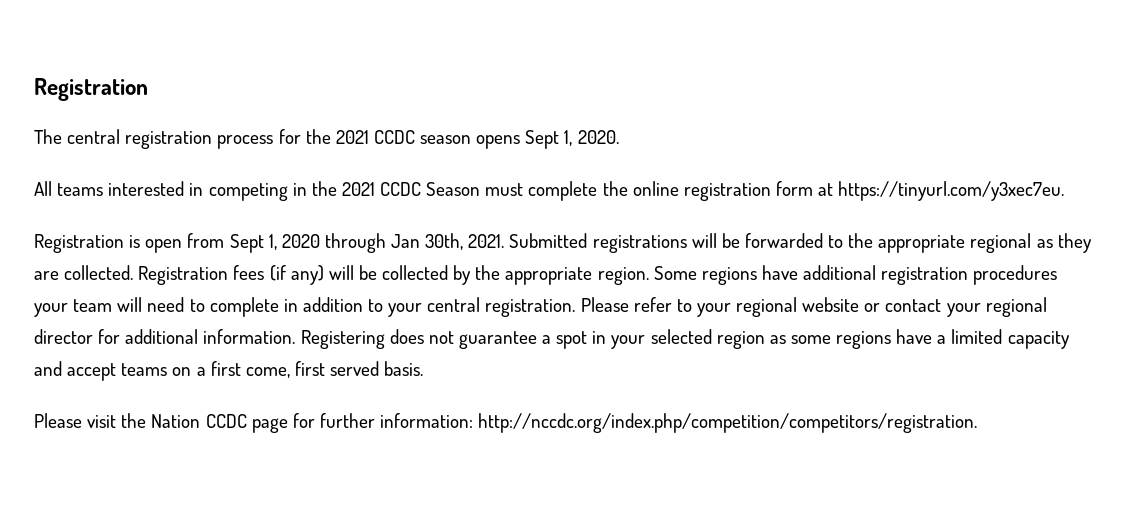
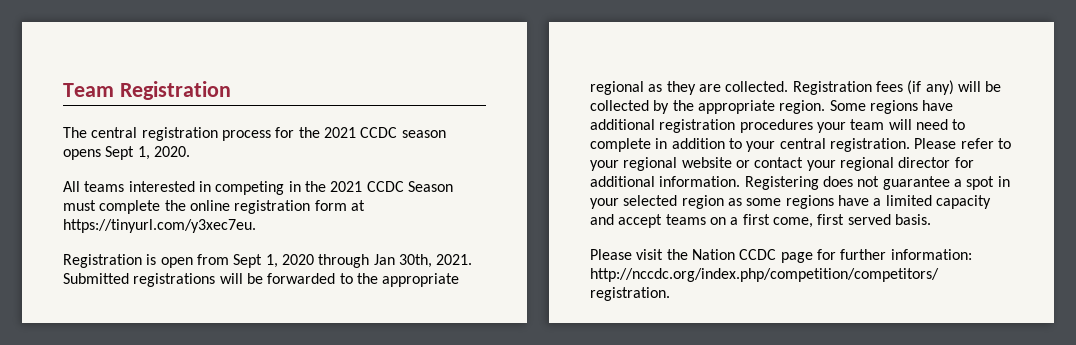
(34, 89) none -> [63,83,114,97] Team

